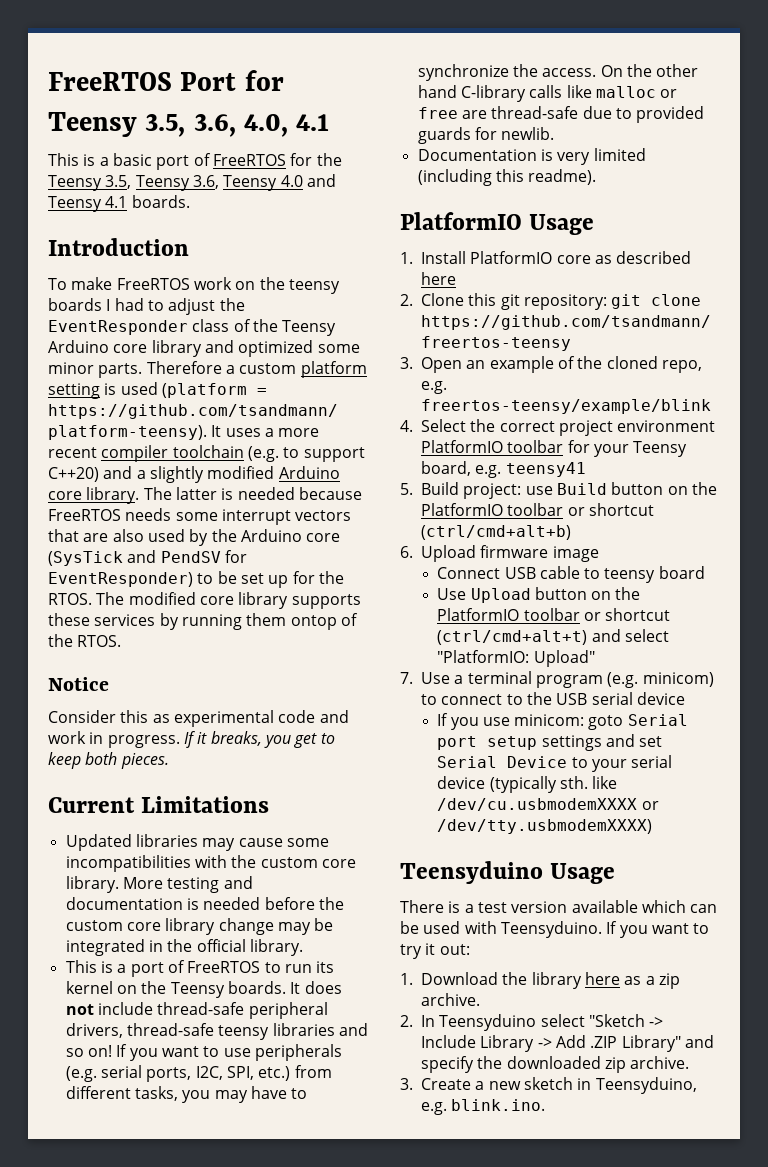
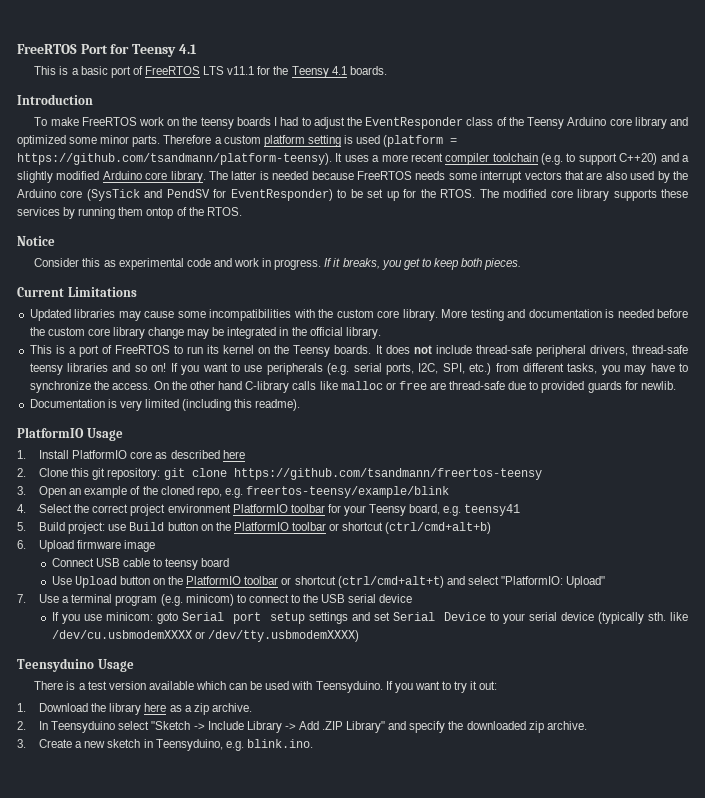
[145,114,289,137] 3.5, 3.6, 4.0, -> (176, 50) none
(286, 160) none -> [203,66,255,75] LTS v11.1
[105,174,336,191] [48,196,102,212] 3.5, Teensy 3.6, Teensy 4.0 and Teensy -> (329, 72) none

